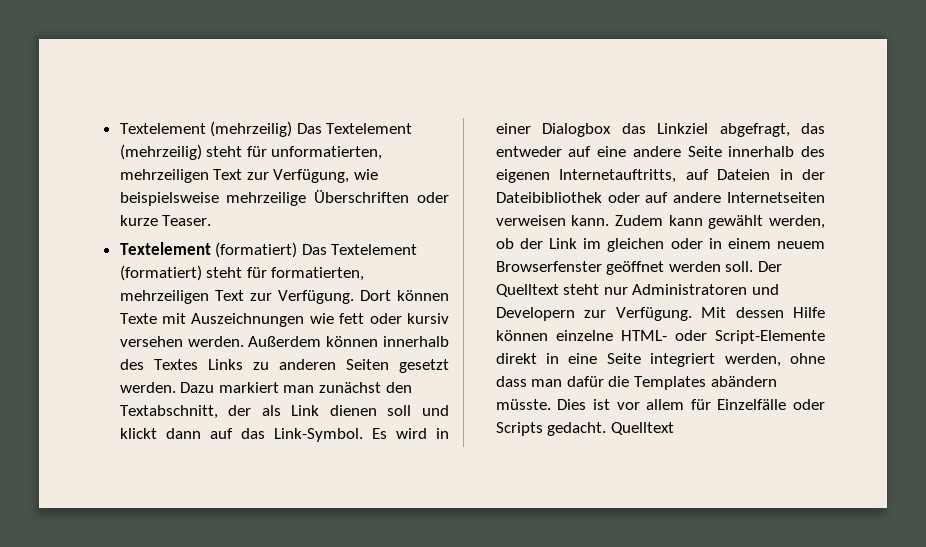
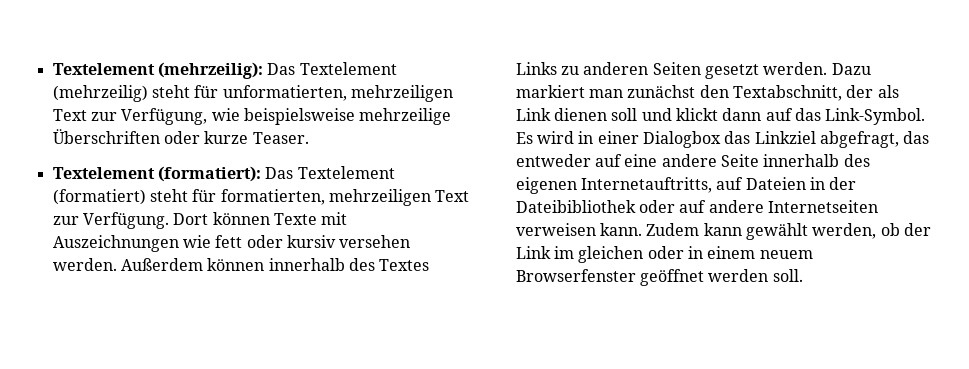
[119,121,293,137] Textelement (mehrzeilig) -> [52,62,263,79] Textelement (mehrzeilig):
[215,242,298,258] (formatiert) -> [157,166,261,182] (formatiert):
[758,261,783,272] [495,284,780,297] [495,307,825,321] [495,330,825,344] [495,353,825,367] [495,376,777,390] [495,399,825,410] [495,422,674,436] Der Quelltext steht nur Administratoren und Developern zur Verfügung. Mit dessen Hilfe können einzelne HTML- oder Script-Elemente direkt in eine Seite integriert werden, ohne dass man dafür die Templates abändern müsste. Dies ist vor allem für Einzelfälle oder Scripts gedacht. Quelltext -> (803, 275) none

